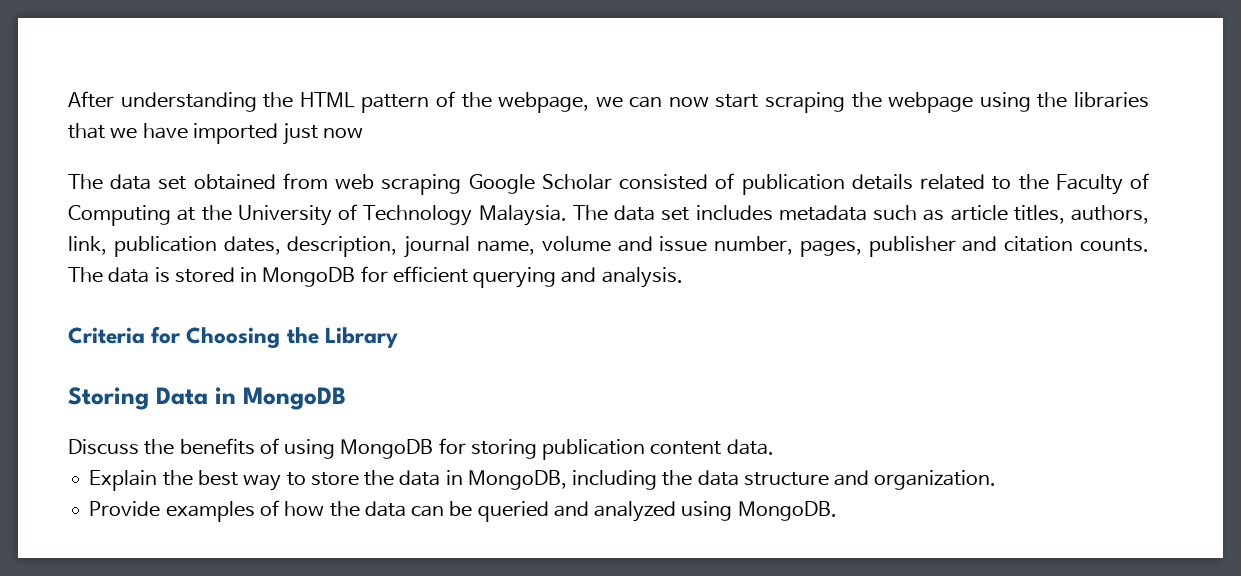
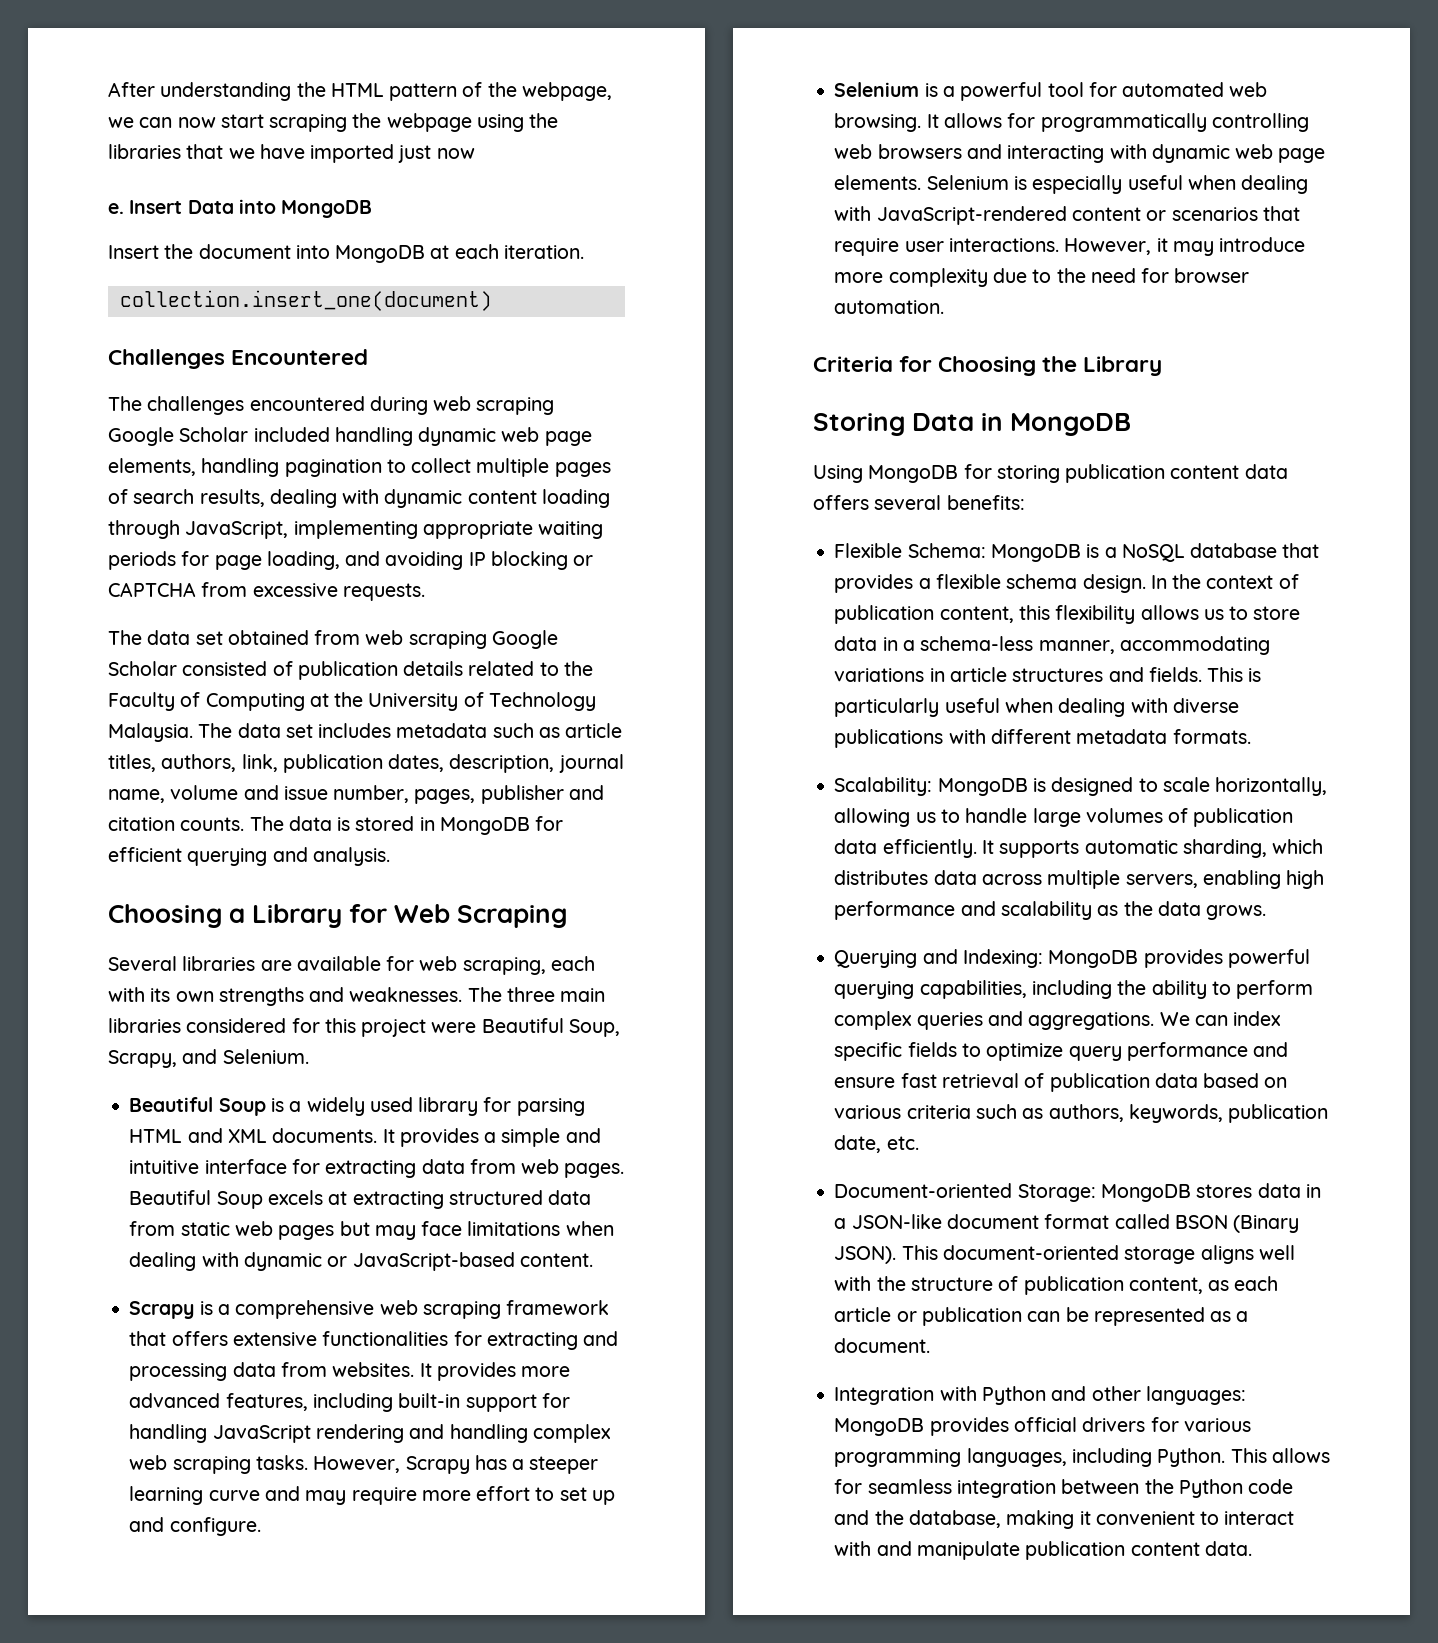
(364, 133) none -> [108,199,373,218] [108,244,584,263] [119,290,492,311] [108,349,369,369] [108,396,555,415] [108,427,592,446] [108,458,611,477] [108,489,610,508] [108,520,604,539] [108,551,594,570] [108,582,425,601] // e. Insert Data into MongoDB // Insert the document into MongoDB at each iteration. // collection.insert_one(document) // Challenges Encountered // The challenges encountered during web scraping Google Scholar included handling dynamic web page elements, handling pagination to collect multiple pages of search results, dealing with dynamic content loading through JavaScript, implementing appropriate waiting periods for page loading, and avoiding IP blocking or CAPTCHA from excessive requests.
(683, 277) none -> [108,904,568,928] [108,956,595,975] [108,987,606,1006] [108,1018,620,1037] [108,1049,309,1068] [129,1097,585,1116] [129,1128,601,1147] [129,1159,625,1178] [129,1190,592,1209] [129,1221,614,1240] [129,1252,593,1271] [129,1300,610,1319] [129,1331,619,1350] [129,1362,571,1381] [129,1393,570,1412] [129,1424,611,1443] [129,1455,599,1474] [129,1486,615,1505] [129,1517,261,1536] [834,82,1268,101] [834,113,1309,132] [834,144,1326,163] [834,175,1309,194] [834,206,1300,225] [834,237,1306,256] [834,268,1250,287] [834,300,945,314] // Choosing a Library for Web Scraping // Several libraries are available for web scraping, each with its own strengths and weaknesses. The three main libraries considered for this project were Beautiful Soup, Scrapy, and Selenium. // Beautiful Soup is a widely used library for parsing HTML and XML documents. It provides a simple and intuitive interface for extracting data from web pages. Beautiful Soup excels at extracting structured data from static web pages but may face limitations when dealing with dynamic or JavaScript-based content. // Scrapy is a comprehensive web scraping framework that offers extensive functionalities for extracting and processing data from websites. It provides more advanced features, including built-in support for handling JavaScript rendering and handling complex web scraping tasks. However, Scrapy has a steeper learning curve and may require more effort to set up and configure. // Selenium is a powerful tool for automated web browsing. It allows for programmatically controlling web browsers and interacting with dynamic web page elements. Selenium is especially useful when dealing with JavaScript-rendered content or scenarios that require user interactions. However, it may introduce more complexity due to the need for browser automation.
[68,438,336,459] Discuss the benefits of using -> [813,465,863,483] Using
[726,439,774,455] [89,470,997,491] [89,500,837,522] data. // Explain the best way to store the data in MongoDB, including the data structure and organization. // Provide examples of how the data can be queried and analyzed using MongoDB. -> [1244,464,1288,479] [813,495,1025,510] [834,543,1320,562] [834,574,1299,593] [834,605,1301,624] [834,636,1270,655] [834,667,1262,682] [834,698,1239,717] [834,729,1251,748] [834,777,1328,796] [834,808,1294,827] [834,839,1324,858] [834,870,1325,889] [834,901,1267,920] [834,949,1310,968] [834,980,1314,999] [834,1011,1282,1030] [834,1042,1289,1061] [834,1073,1288,1092] [834,1104,1329,1123] [834,1135,919,1153] [834,1183,1321,1202] [834,1214,1300,1233] [834,1245,1295,1264] [834,1276,1279,1295] [834,1307,1249,1326] [834,1338,931,1353] [834,1386,1246,1405] [834,1417,1251,1436] [834,1448,1330,1467] [834,1479,1294,1498] [834,1510,1295,1529] [834,1541,1252,1560] data offers several benefits: // Flexible Schema: MongoDB is a NoSQL database that provides a flexible schema design. In the context of publication content, this flexibility allows us to store data in a schema-less manner, accommodating variations in article structures and fields. This is particularly useful when dealing with diverse publications with different metadata formats. // Scalability: MongoDB is designed to scale horizontally, allowing us to handle large volumes of publication data efficiently. It supports automatic sharding, which distributes data across multiple servers, enabling high performance and scalability as the data grows. // Querying and Indexing: MongoDB provides powerful querying capabilities, including the ability to perform complex queries and aggregations. We can index specific fields to optimize query performance and ensure fast retrieval of publication data based on various criteria such as authors, keywords, publication date, etc. // Document-oriented Storage: MongoDB stores data in a JSON-like document format called BSON (Binary JSON). This document-oriented storage aligns well with the structure of publication content, as each article or publication can be represented as a document. // Integration with Python and other languages: MongoDB provides official drivers for various programming languages, including Python. This allows for seamless integration between the Python code and the database, making it convenient to interact with and manipulate publication content data.

